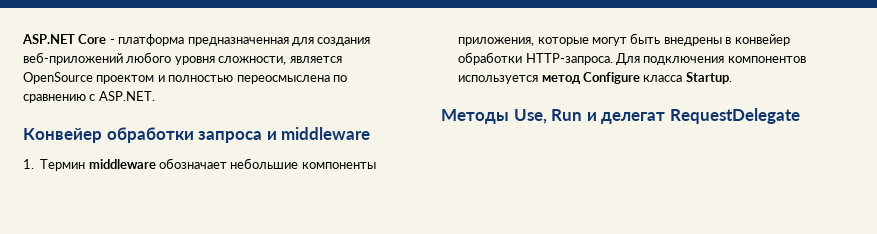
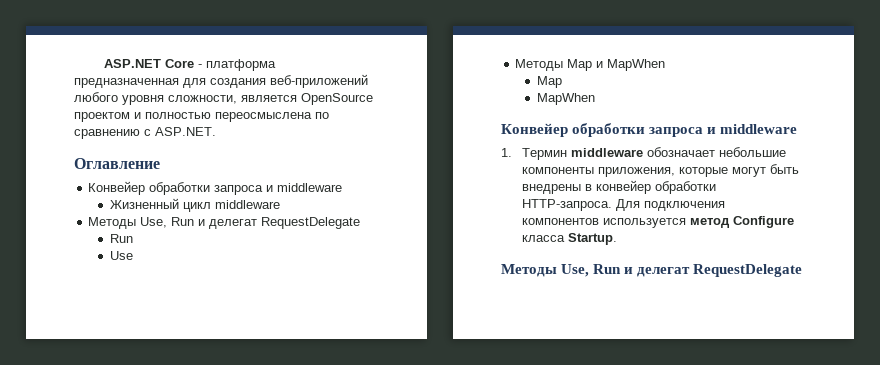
(155, 96) none -> [74,158,160,169] [88,181,343,195] [109,198,280,212] [88,217,361,229] [109,234,133,243] [109,251,133,260] [515,59,666,71] [536,76,562,88] [536,93,595,105] // Оглавление // Конвейер обработки запроса и middleware // Жизненный цикл middleware // Методы Use, Run и делегат RequestDelegate // Run // Use // Методы Map и MapWhen // Map // MapWhen

